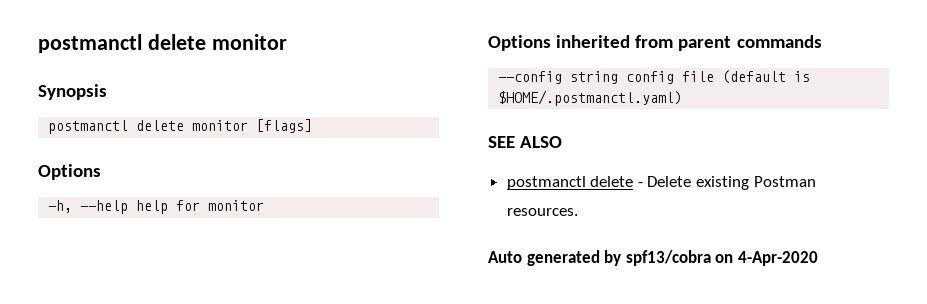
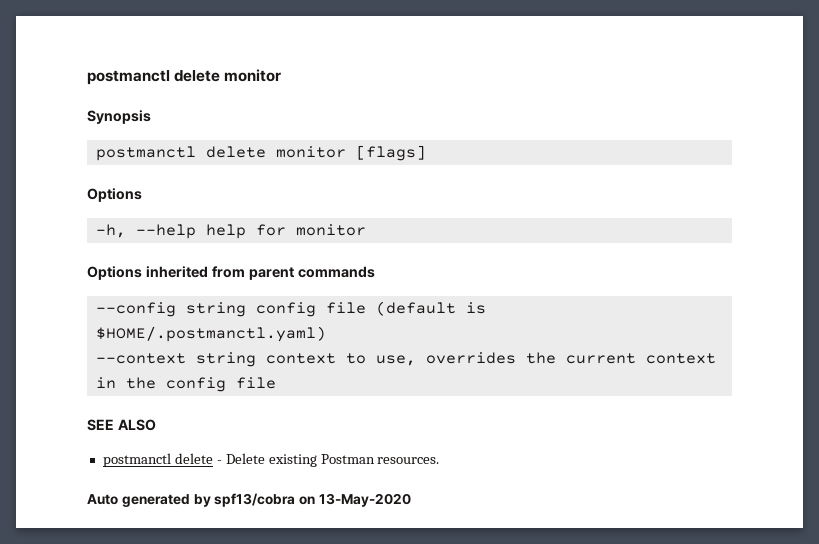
(683, 98) none -> [95,352,716,367] [95,377,276,392] // --context string context to use, overrides the current context in the config file
[737,251,818,266] 4-Apr-2020 -> [318,493,411,507] 13-May-2020

